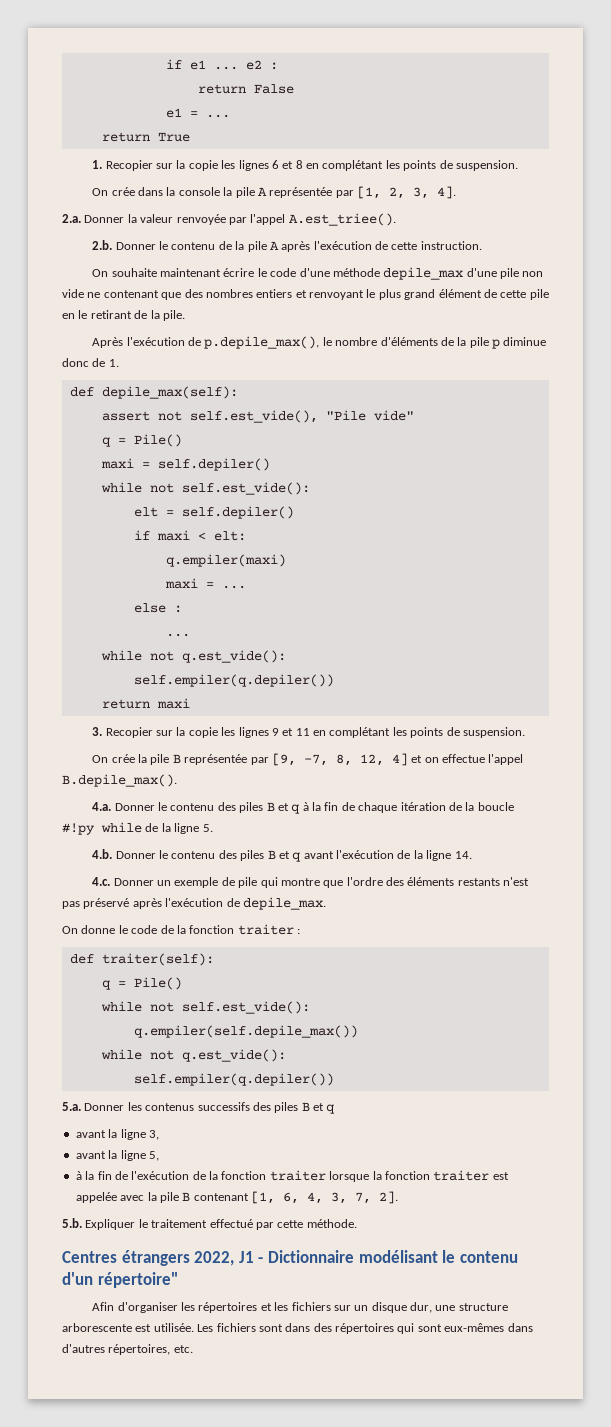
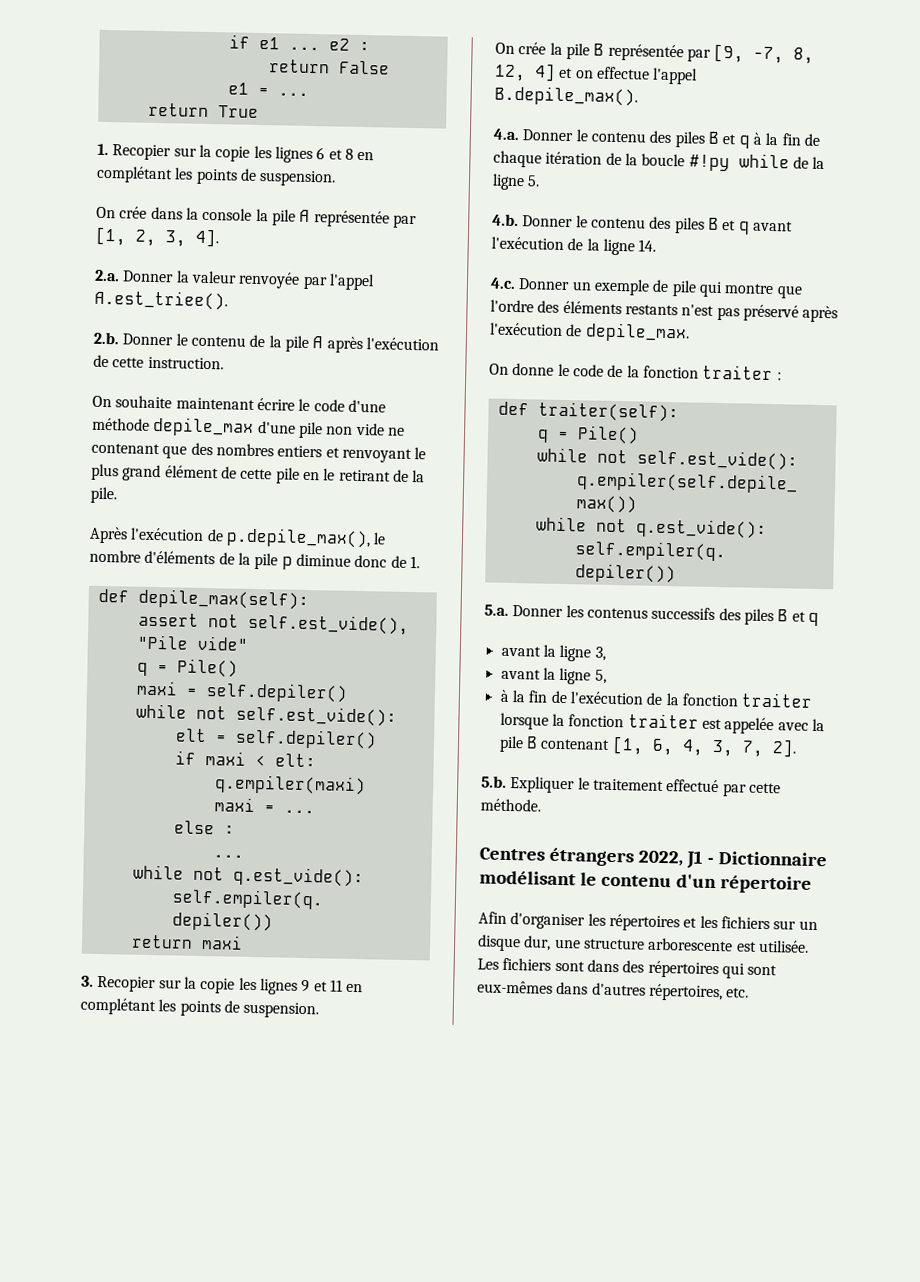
[97,1272,178,1288] répertoire" -> [719,875,812,894] répertoire

